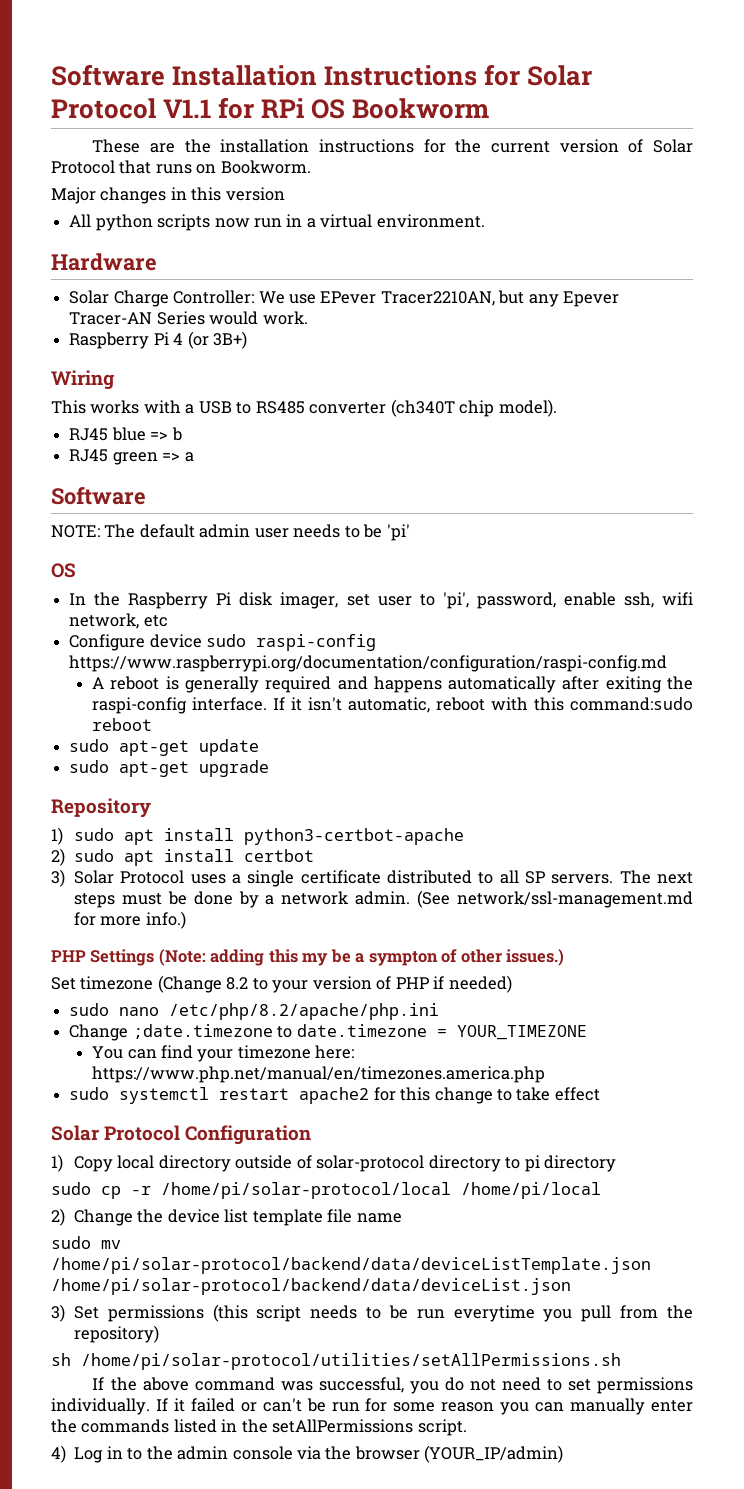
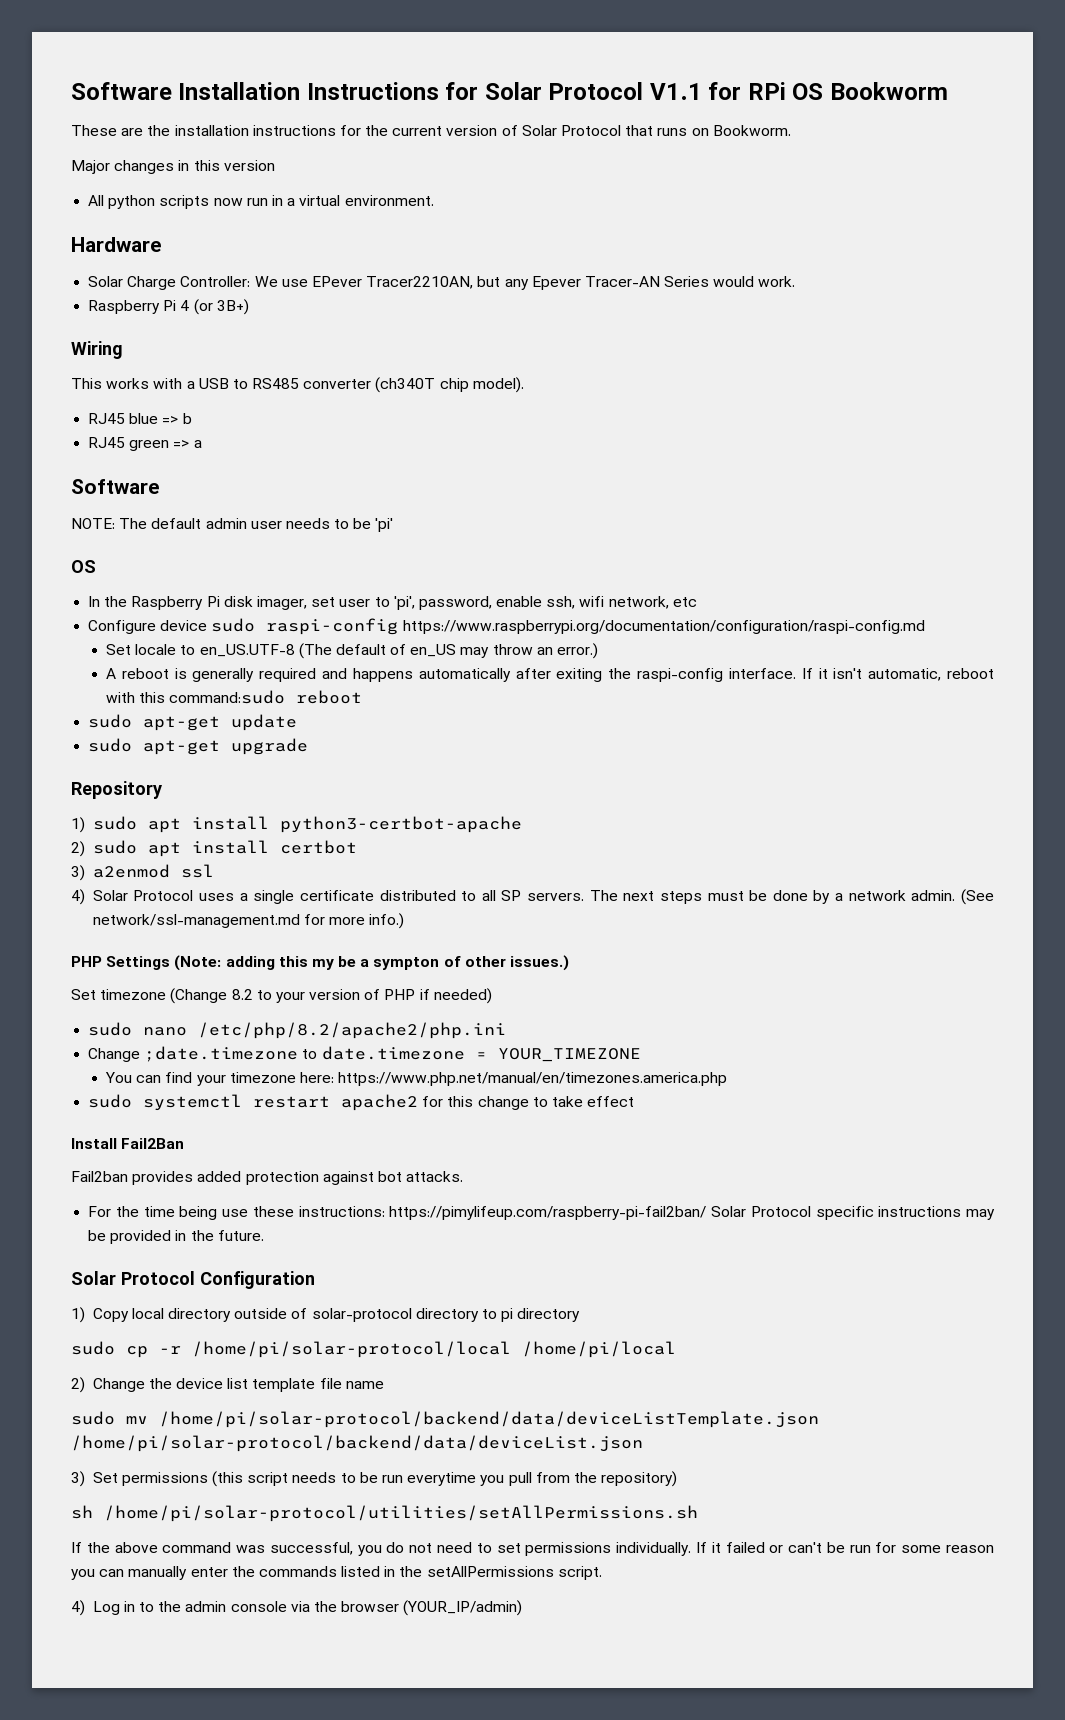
(668, 663) none -> [105,643,599,659] // Set locale to en_US.UTF-8 (The default of en_US may throw an error.)
(65, 878) none -> [92,864,214,878] [71,889,85,905] a2enmod ssl // 4)
[169,1003,440,1020] /etc/php/8.2/apache/php.ini -> [198,1022,507,1039] /etc/php/8.2/apache2/php.ini
(600, 1094) none -> [71,1138,185,1149] [71,1171,464,1185] [88,1206,995,1220] [88,1230,264,1244] // Install Fail2Ban // Fail2ban provides added protection against bot attacks. // For the time being use these instructions: https://pimylifeup.com/raspberry-pi-fail2ban/ Solar Protocol specific instructions may be provided in the future.

